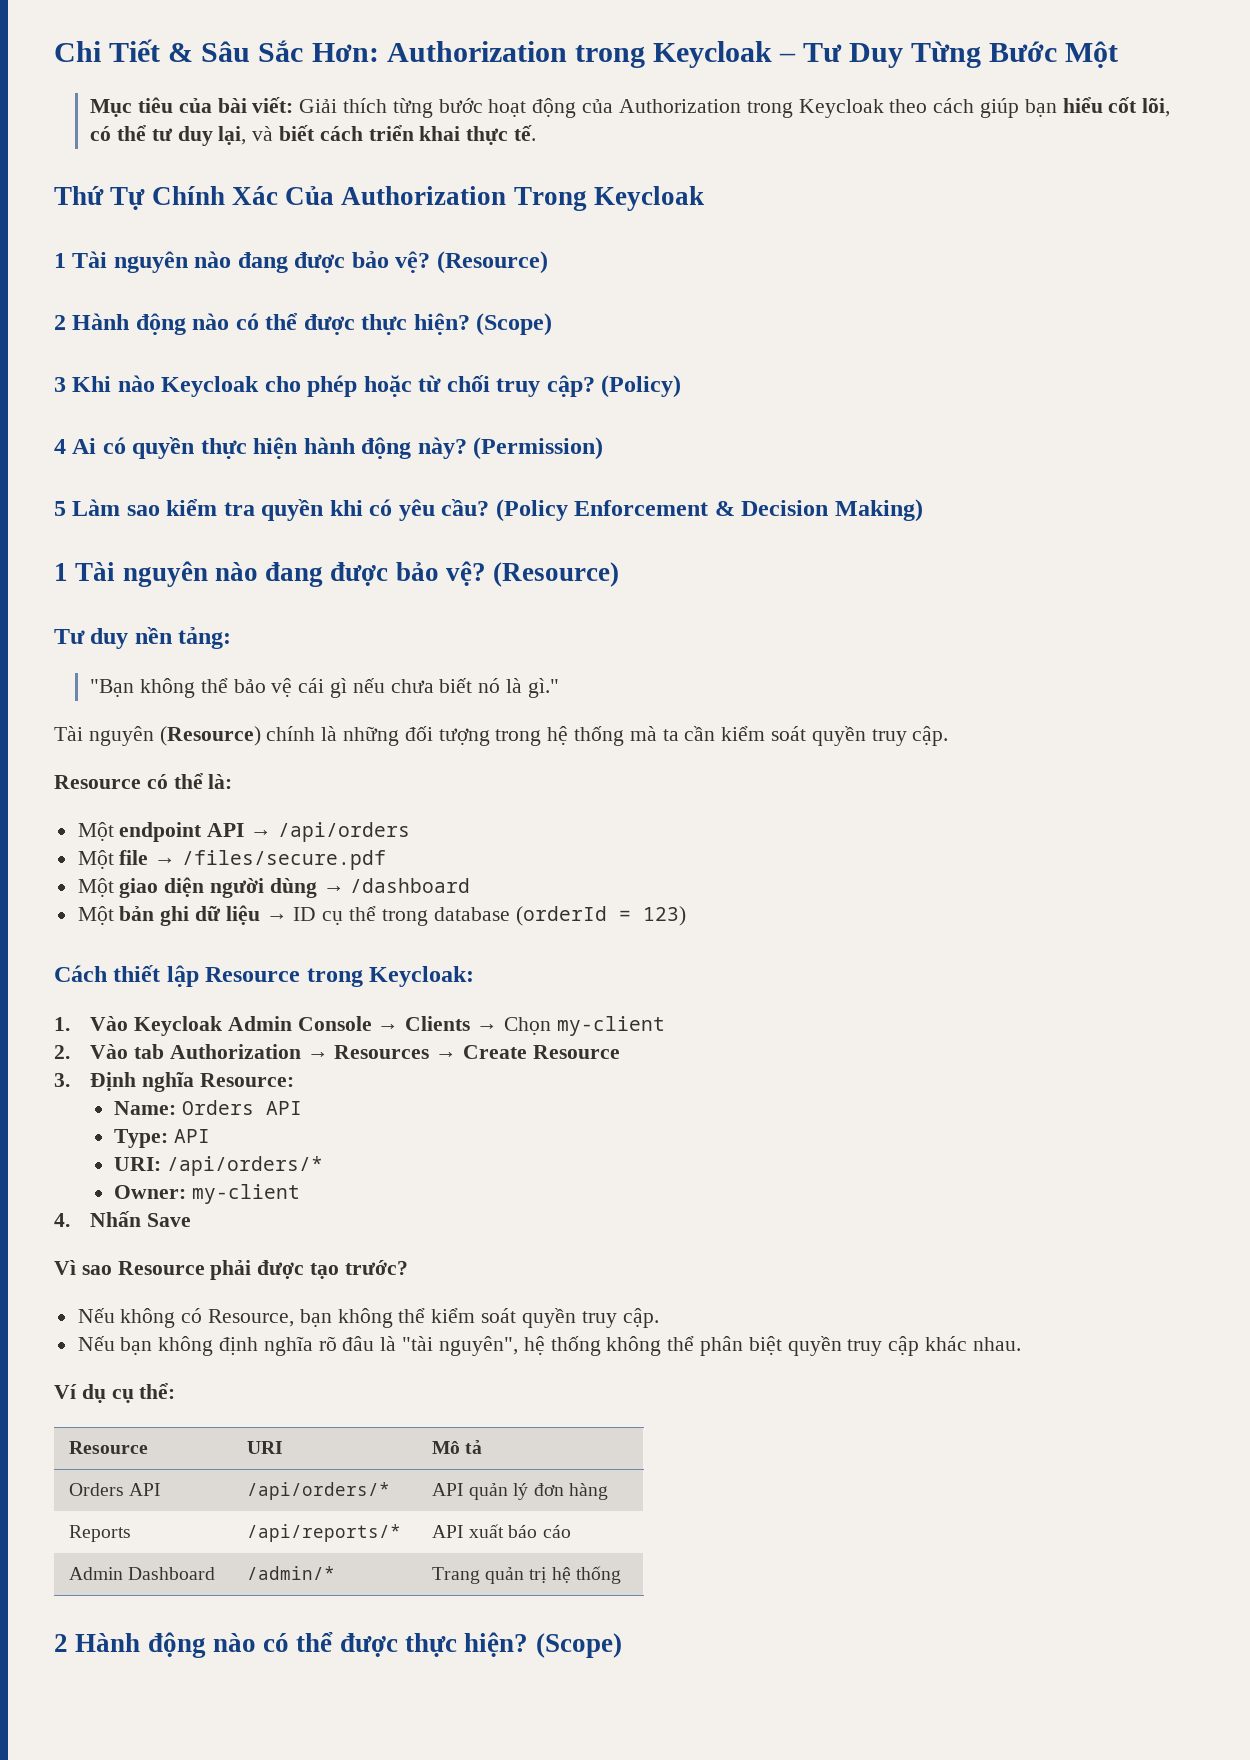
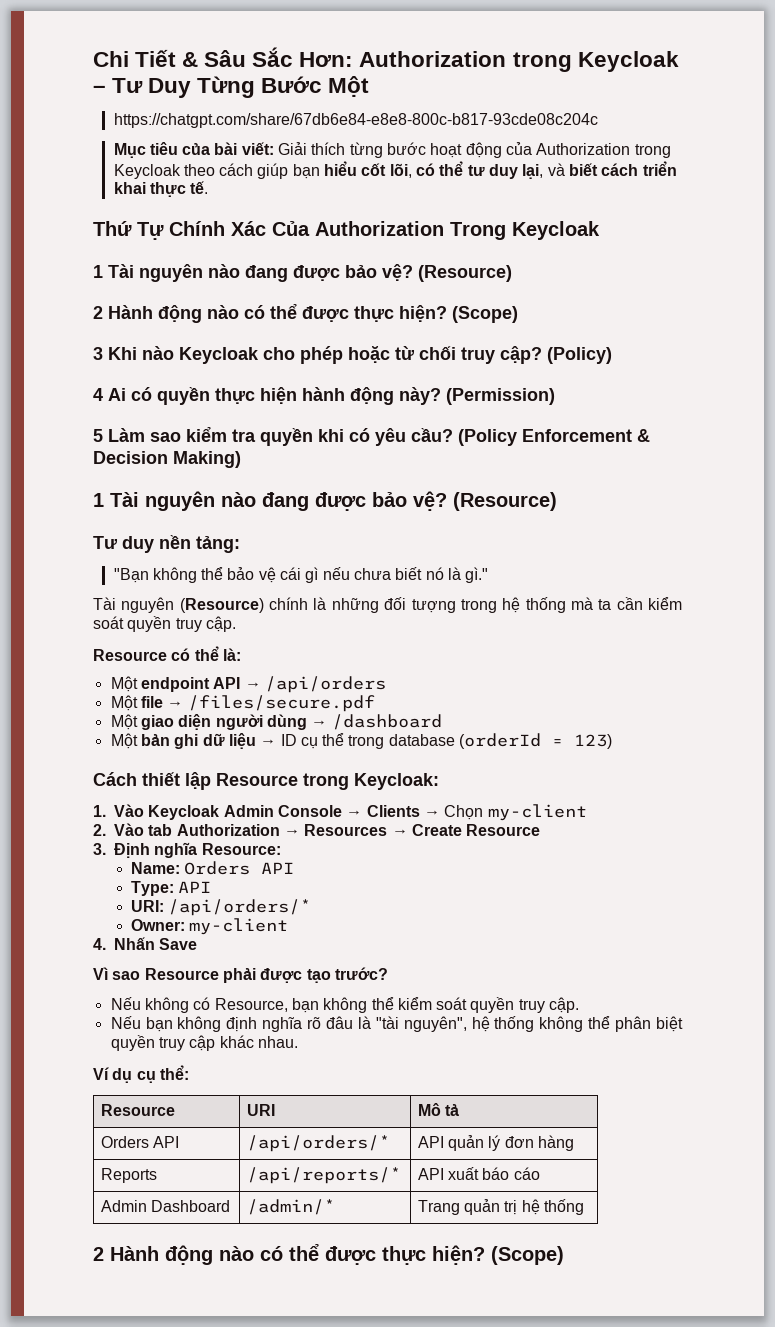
(1119, 54) none -> [113,113,598,128] // https://chatgpt.com/share/67db6e84-e8e8-800c-b817-93cde08c204c

